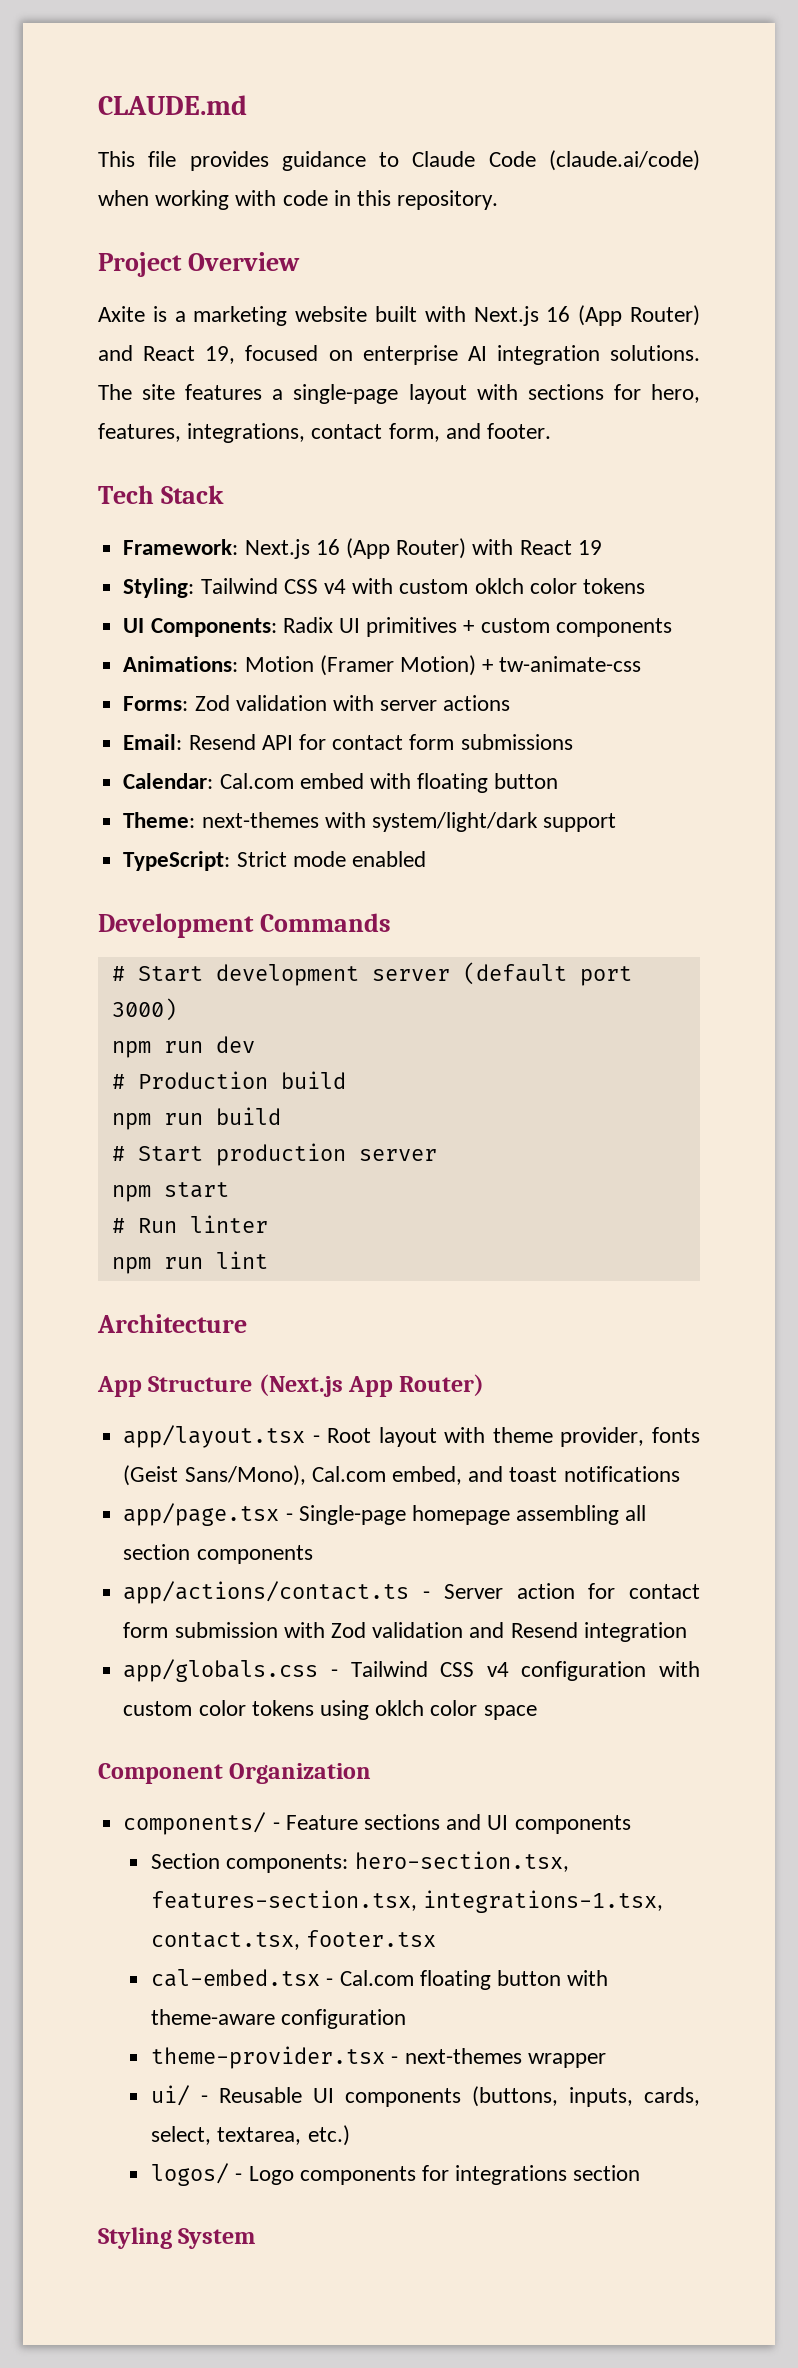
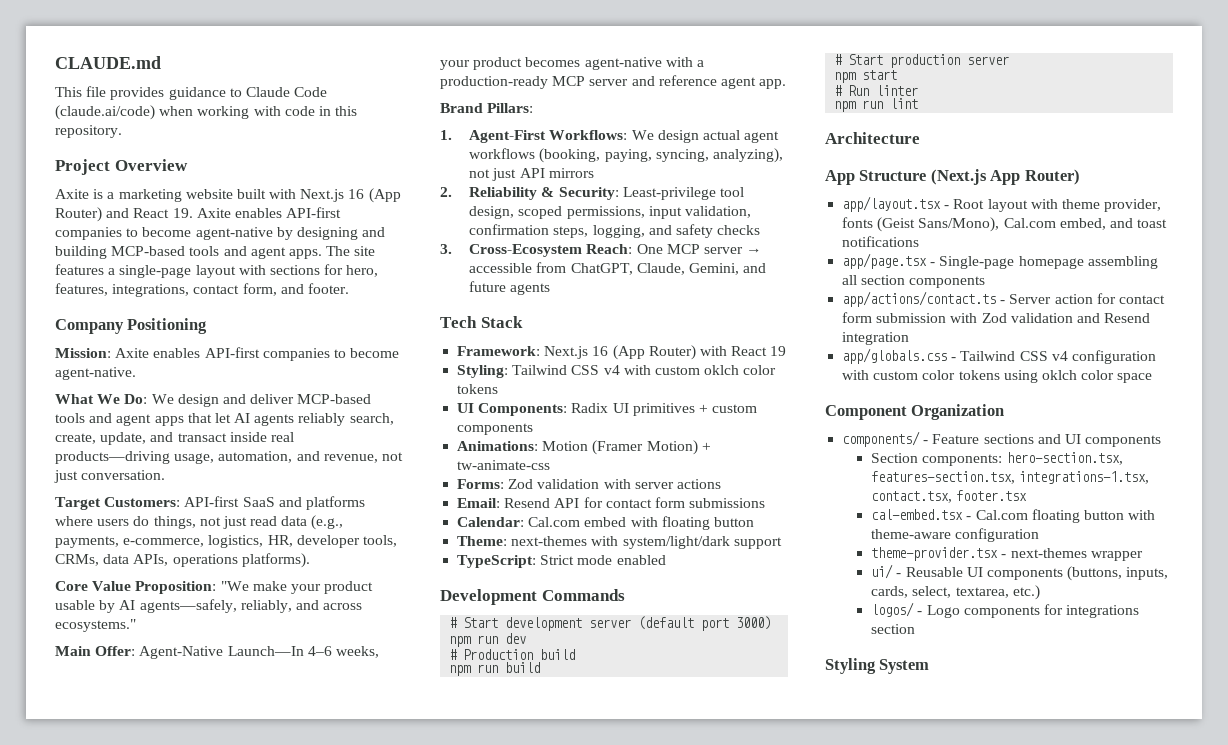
[205,345,700,365] 19, focused on enterprise AI integration solutions. -> [172,207,342,218] [55,227,386,240] [55,246,322,259] 19. Axite enables API-first companies to become agent-native by designing and building MCP-based tools and agent apps.
(552, 431) none -> [55,318,208,334] [55,347,400,361] [55,367,136,380] [55,394,372,407] [55,413,394,426] [55,432,294,445] [55,451,403,464] [54,470,166,483] [55,496,365,510] [55,515,344,530] [55,535,397,548] [55,553,310,568] [55,581,374,594] [55,599,363,613] [55,619,136,632] [55,646,379,659] [440,57,704,70] [440,75,787,89] [440,103,534,113] [440,130,780,143] [469,148,783,163] [469,168,594,181] [440,187,744,200] [469,206,751,219] [469,224,761,238] [440,244,763,257] [469,262,767,275] [469,281,551,295] // Company Positioning // Mission: Axite enables API-first companies to become agent-native. // What We Do: We design and deliver MCP-based tools and agent apps that let AI agents reliably search, create, update, and transact inside real products—driving usage, automation, and revenue, not just conversation. // Target Customers: API-first SaaS and platforms where users do things, not just read data (e.g., payments, e-commerce, logistics, HR, developer tools, CRMs, data APIs, operations platforms). // Core Value Proposition: "We make your product usable by AI agents—safely, reliably, and across ecosystems." // Main Offer: Agent-Native Launch—In 4–6 weeks, your product becomes agent-native with a production-ready MCP server and reference agent app. // Brand Pillars: // 1. Agent-First Workflows: We design actual agent workflows (booking, paying, syncing, analyzing), not just API mirrors // 2. Reliability & Security: Least-privilege tool design, scoped permissions, input validation, confirmation steps, logging, and safety checks // 3. Cross-Ecosystem Reach: One MCP server → accessible from ChatGPT, Claude, Gemini, and future agents

